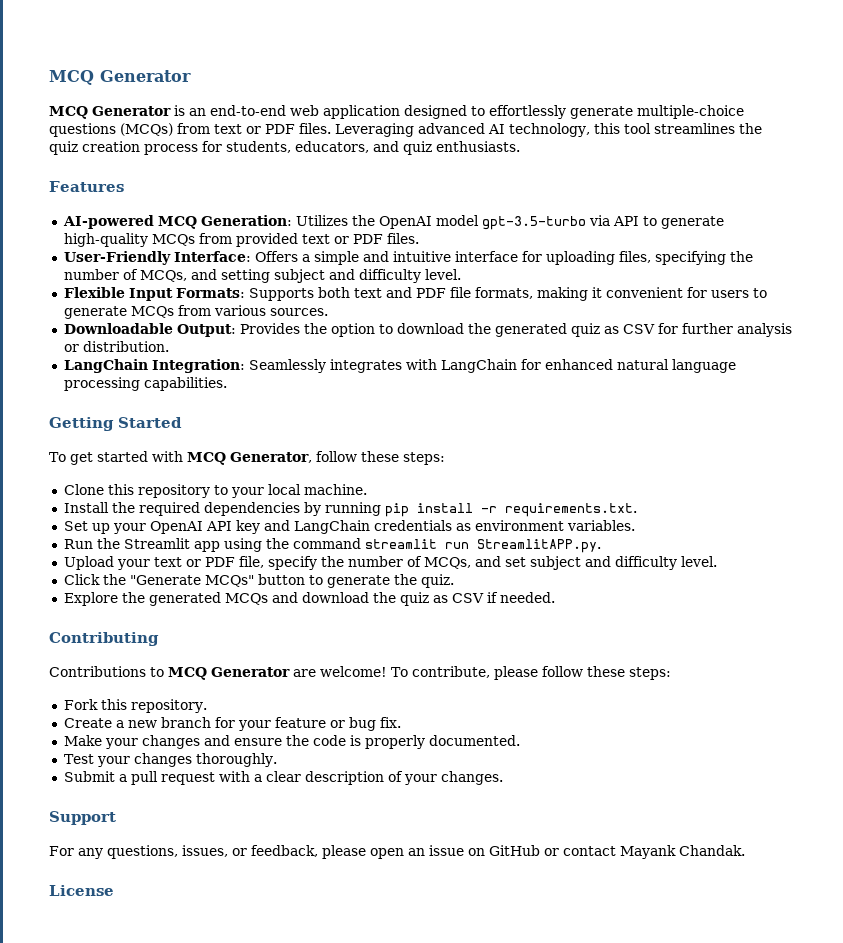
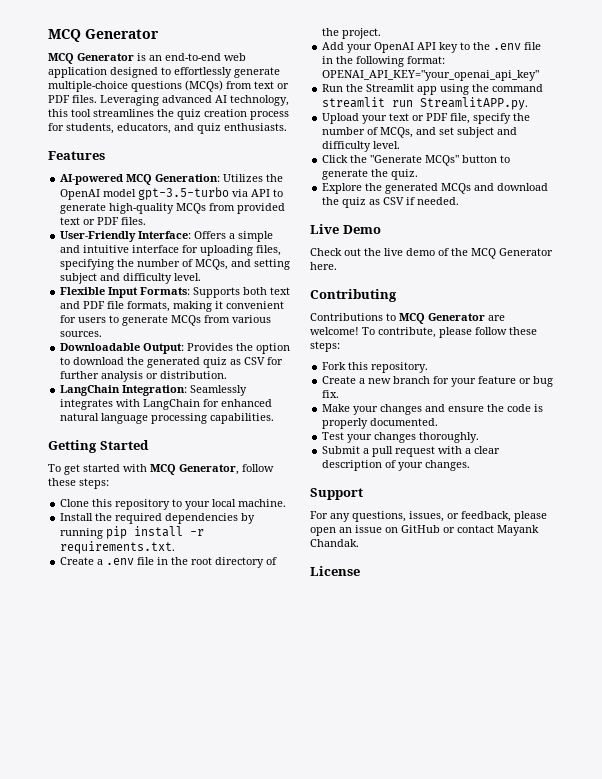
[63,520,635,534] Set up your OpenAI API key and LangChain credentials as environment variables. -> [60,557,278,568] [322,28,382,39] [322,42,542,53] [322,56,446,67] [322,70,540,81] Create a .env file in the root directory of the project. // Add your OpenAI API key to the .env file in the following format: OPENAI_API_KEY="your_openai_api_key"
(555, 597) none -> [310,224,381,234] [310,248,553,259] [310,262,337,270] // Live Demo // Check out the live demo of the MCQ Generator here.

